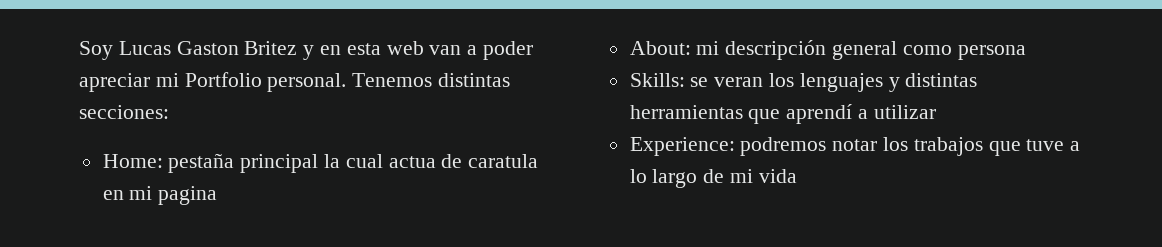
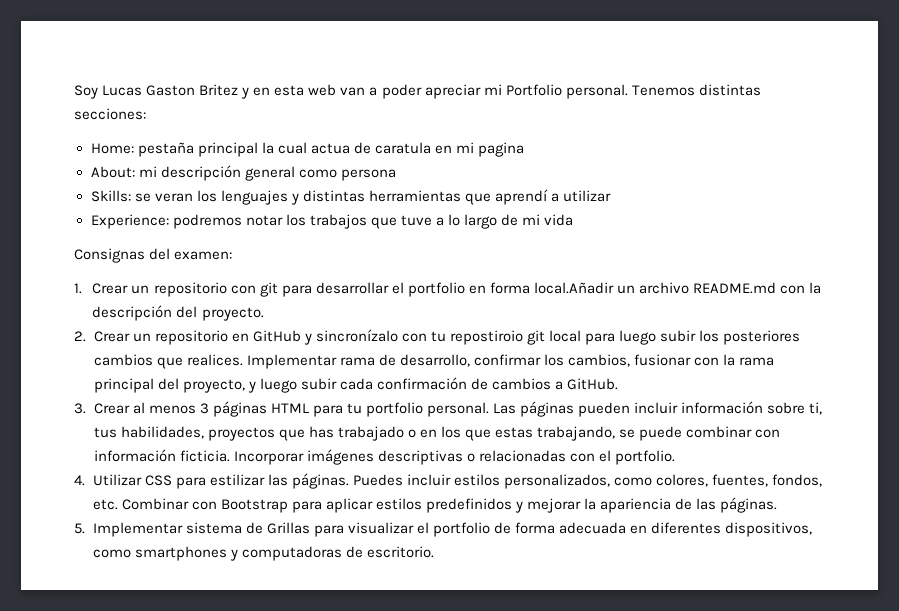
(797, 176) none -> [74,248,233,263] [74,282,822,297] [92,305,264,321] [74,329,801,345] [93,354,775,369] [93,377,619,393] [74,401,823,417] [93,426,781,441] [93,449,675,465] [74,473,823,489] [92,497,778,513] [74,522,813,537] [92,546,434,561] // Consignas del examen: // 1. Crear un repositorio con git para desarrollar el portfolio en forma local.Añadir un archivo README.md con la descripción del proyecto. // 2. Crear un repositorio en GitHub y sincronízalo con tu repostiroio git local para luego subir los posteriores cambios que realices. Implementar rama de desarrollo, confirmar los cambios, fusionar con la rama principal del proyecto, y luego subir cada confirmación de cambios a GitHub. // 3. Crear al menos 3 páginas HTML para tu portfolio personal. Las páginas pueden incluir información sobre ti, tus habilidades, proyectos que has trabajado o en los que estas trabajando, se puede combinar con información ficticia. Incorporar imágenes descriptivas o relacionadas con el portfolio. // 4. Utilizar CSS para estilizar las páginas. Puedes incluir estilos personalizados, como colores, fuentes, fondos, etc. Combinar con Bootstrap para aplicar estilos predefinidos y mejorar la apariencia de las páginas. // 5. Implementar sistema de Grillas para visualizar el portfolio de forma adecuada en diferentes dispositivos, como smartphones y computadoras de escritorio.

